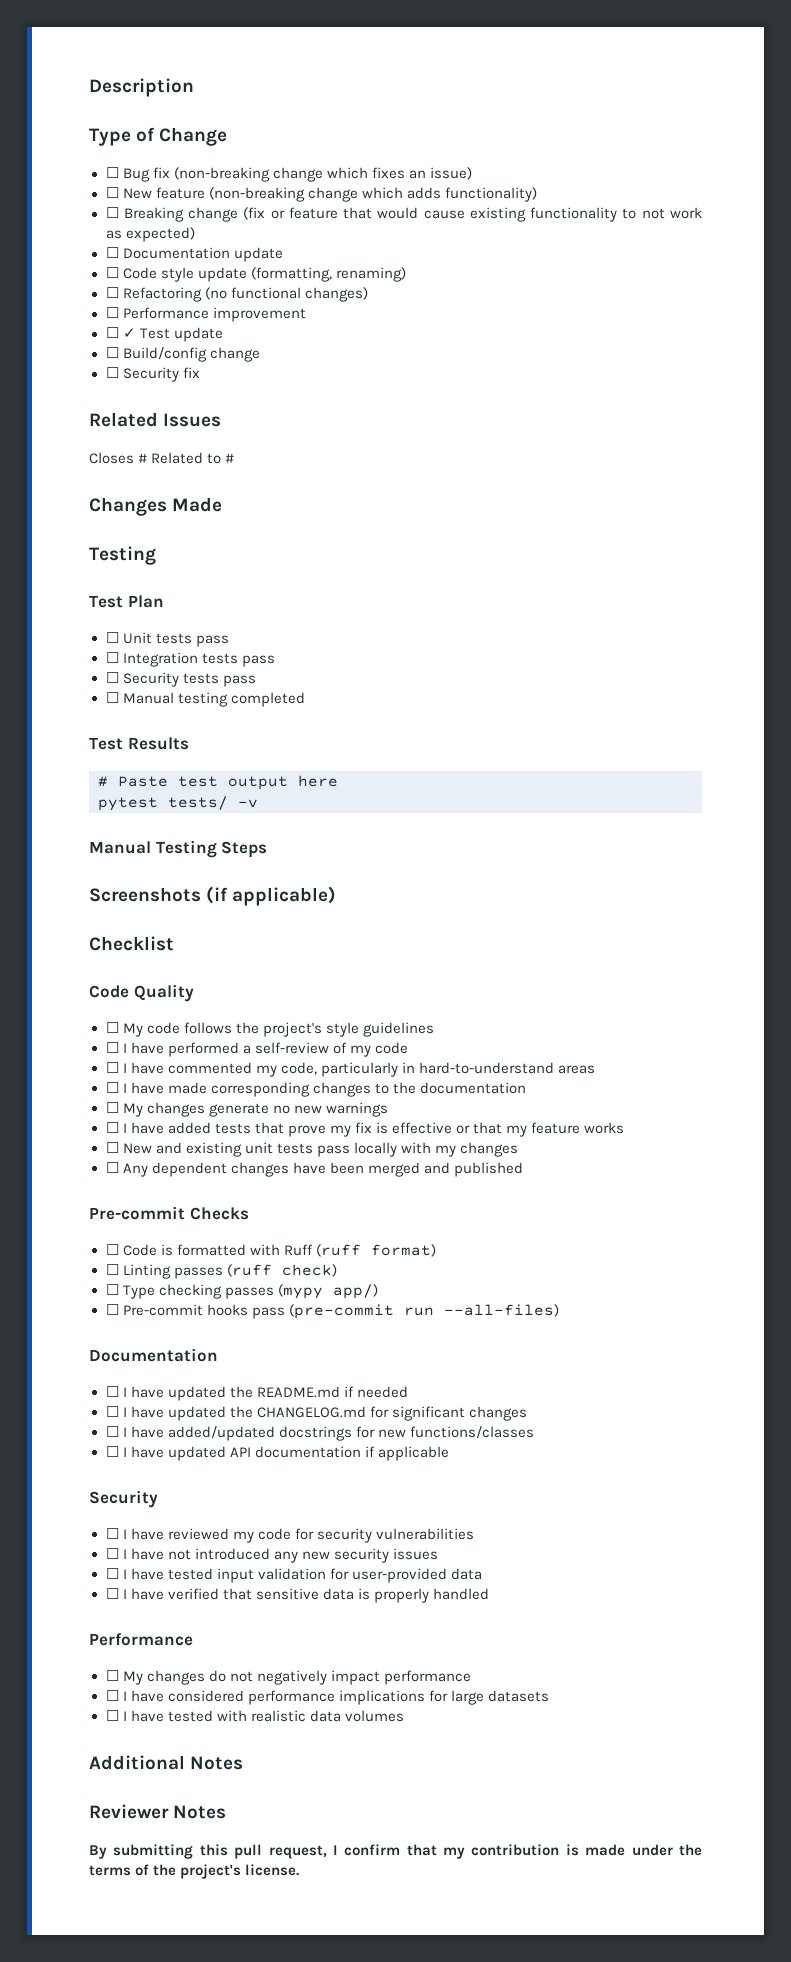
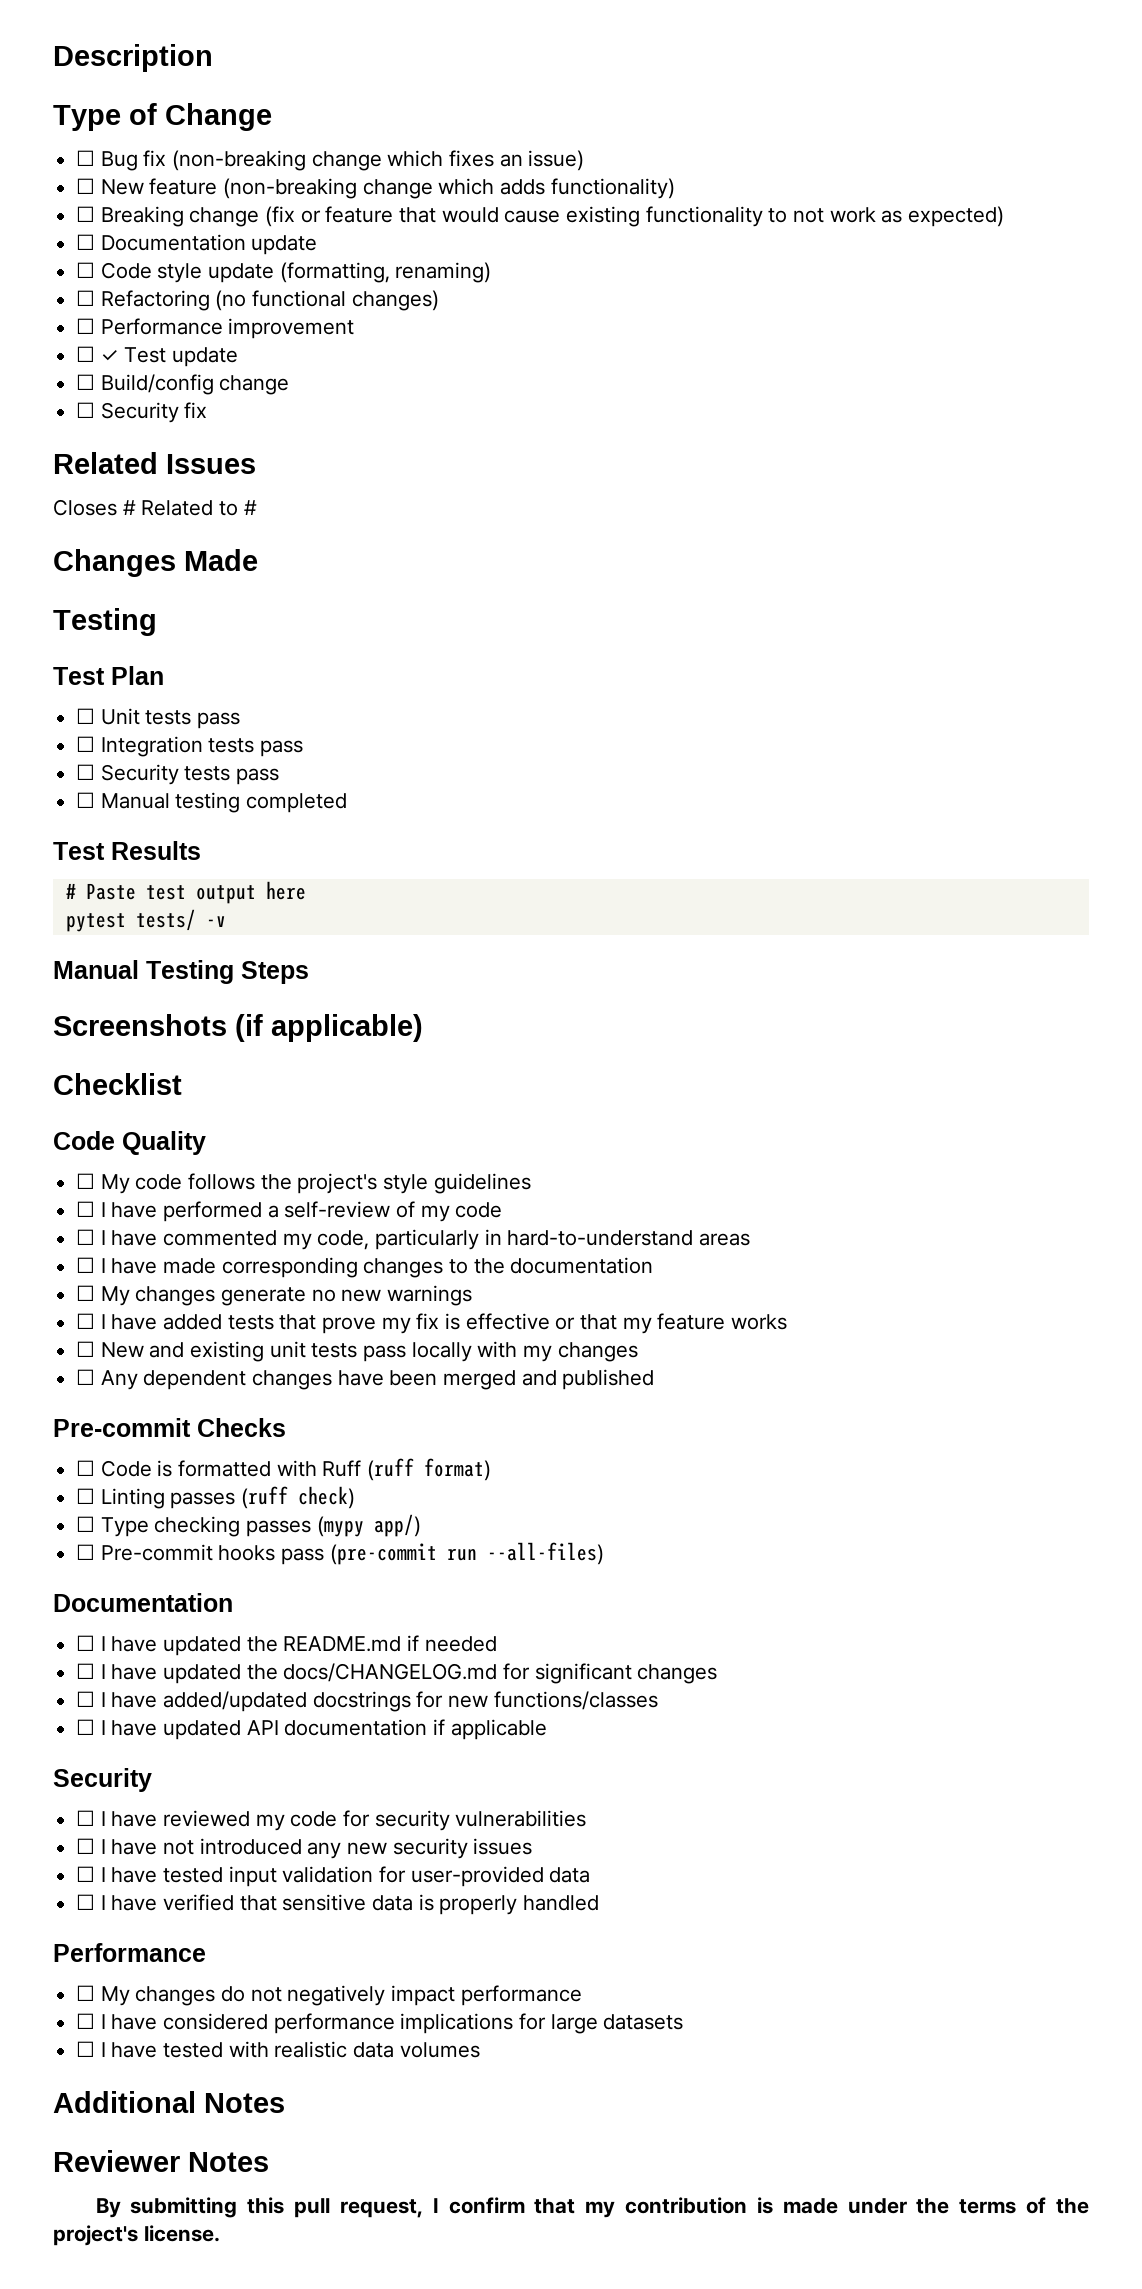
[256,1406,366,1418] CHANGELOG.md -> [283,1663,498,1682] docs/CHANGELOG.md

